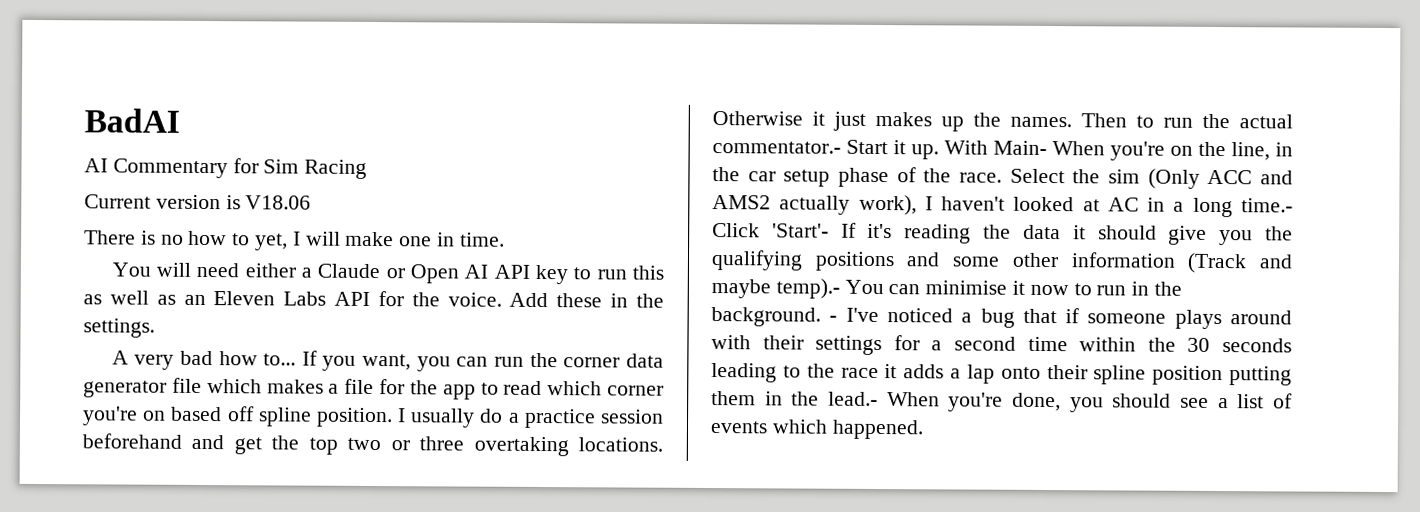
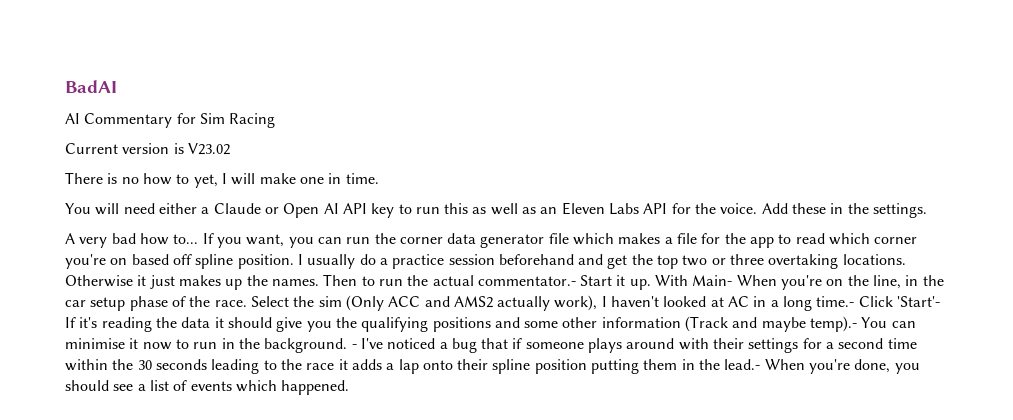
[245,195,312,210] V18.06 -> [187,143,230,155] V23.02

